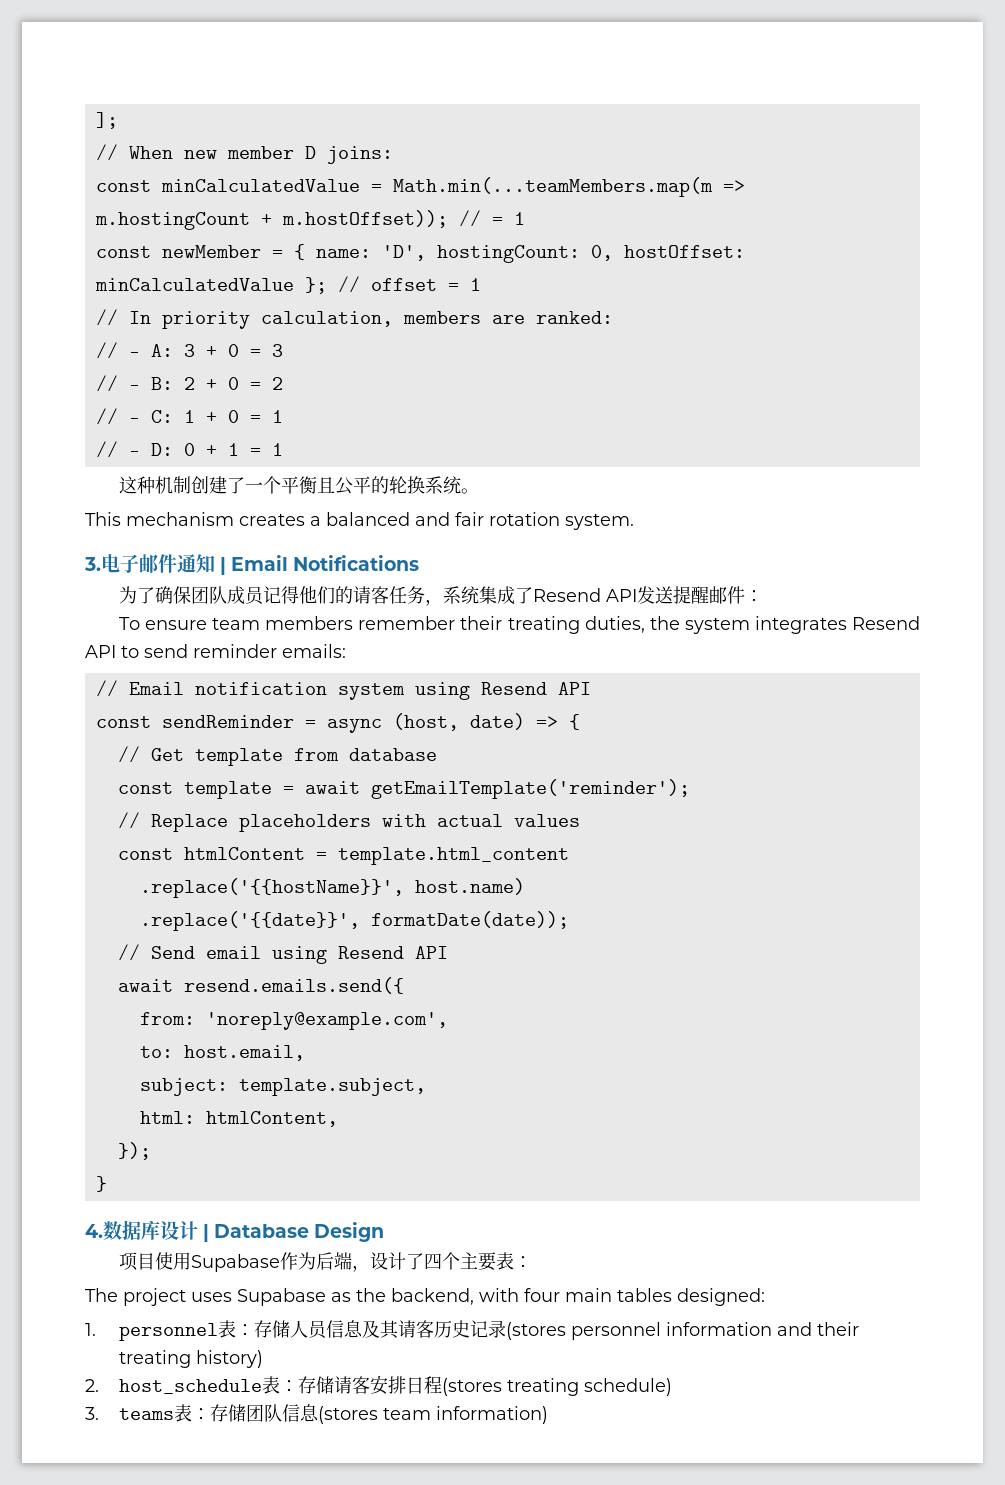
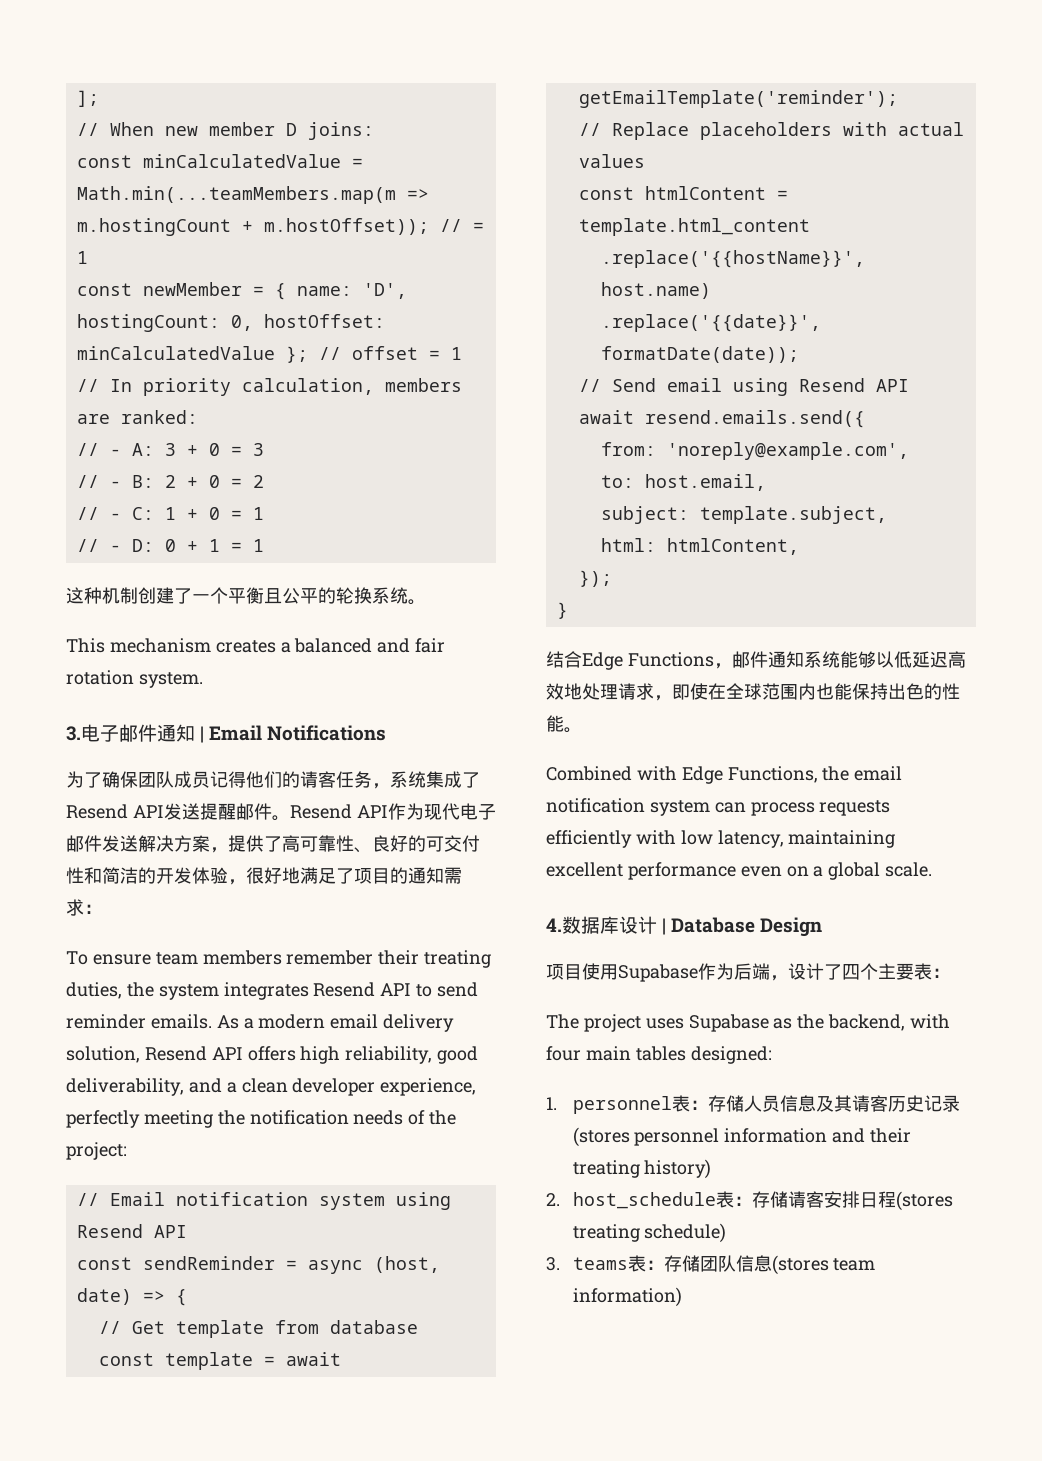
(746, 595) none -> [271,803,496,821] [66,835,480,853] [66,867,462,885] [66,899,84,916] 。Resend API作为现代电子邮件发送解决方案，提供了高可靠性、良好的可交付性和简洁的开发体验，很好地满足了项目的通知需求
[282,644,346,658] emails: -> [150,1014,455,1032] [66,1046,479,1064] [66,1078,477,1096] [66,1110,457,1128] [66,1142,127,1160] emails. As a modern email delivery solution, Resend API offers high reliability, good deliverability, and a clean developer experience, perfectly meeting the notification needs of the project:
(107, 1184) none -> [546,651,966,670] [546,683,960,701] [546,715,582,733] [546,766,903,784] [546,798,891,816] [546,830,896,848] [546,862,933,880] // 结合Edge Functions，邮件通知系统能够以低延迟高效地处理请求，即使在全球范围内也能保持出色的性能。 // Combined with Edge Functions, the email notification system can process requests efficiently with low latency, maintaining excellent performance even on a global scale.

